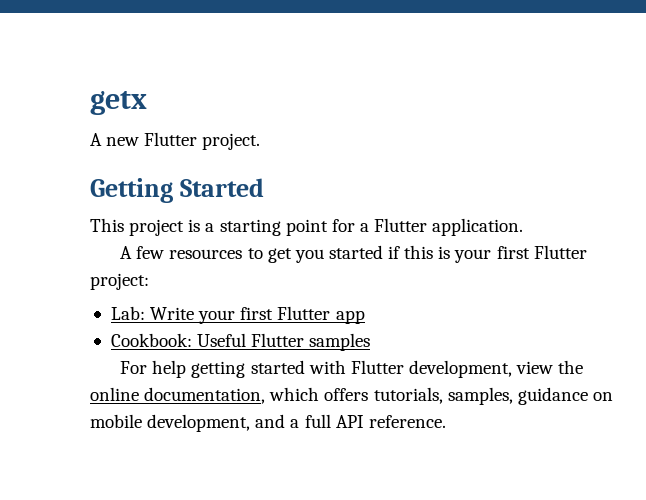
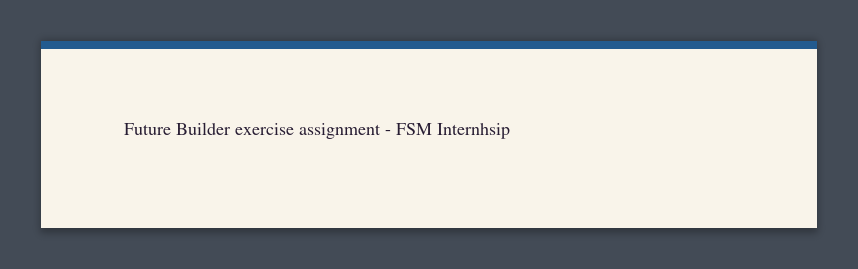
[90,91,147,115] [90,132,261,150] [90,178,264,203] [90,218,524,236] [120,245,587,263] [90,273,149,290] [110,306,365,324] [110,333,371,351] [120,360,584,378] [90,387,613,405] [90,414,446,432] getx // A new Flutter project. // Getting Started // This project is a starting point for a Flutter application. // A few resources to get you started if this is your first Flutter project: // Lab: Write your first Flutter app // Cookbook: Useful Flutter samples // For help getting started with Flutter development, view the online documentation, which offers tutorials, samples, guidance on mobile development, and a full API reference. -> [124,122,510,139] Future Builder exercise assignment - FSM Internhsip

